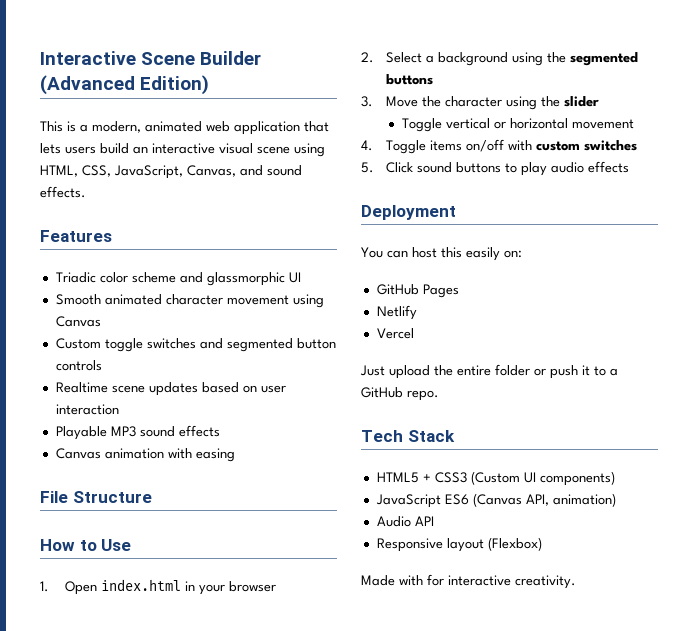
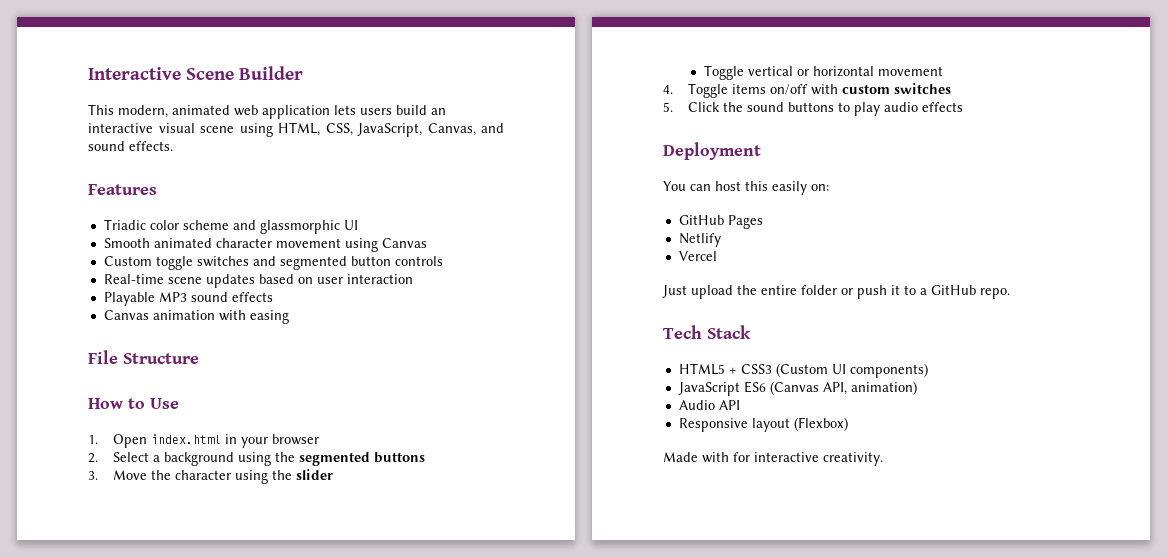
[40,75,210,95] (Advanced Edition) -> (304, 73) none
[67,121,88,132] is a -> (114, 109) none
[304,121,329,132] that -> (330, 112) none
[55,382,108,393] Realtime -> [103,274,164,284] Real-time
(414, 167) none -> [723,102,744,112] the

